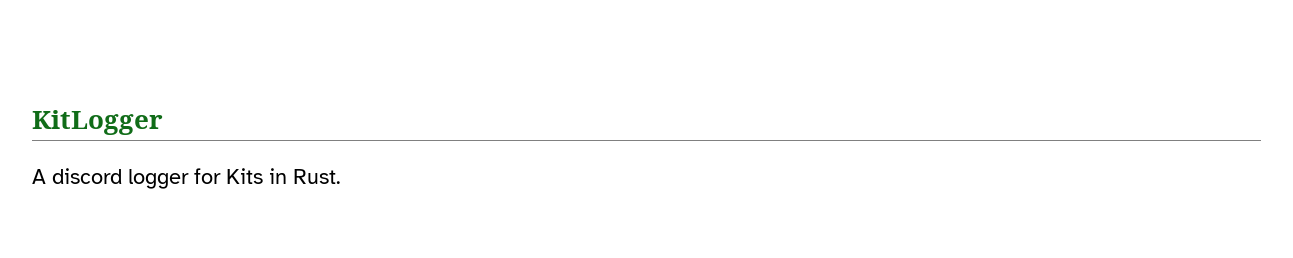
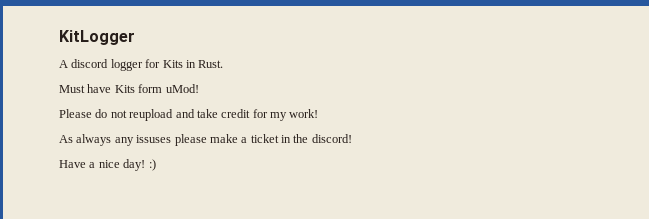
(341, 176) none -> [59,84,199,93] [59,109,319,121] [59,134,352,146] [59,159,156,171] // Must have Kits form uMod! // Please do not reupload and take credit for my work! // As always any issuses please make a ticket in the discord! // Have a nice day! :)

